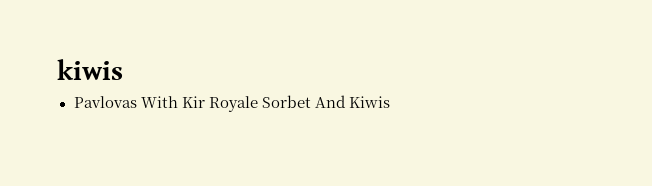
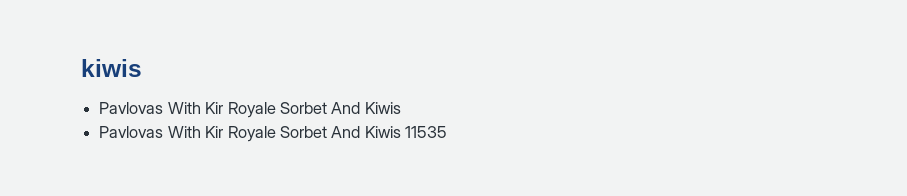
(390, 102) none -> [99,126,448,142] // Pavlovas With Kir Royale Sorbet And Kiwis 11535

